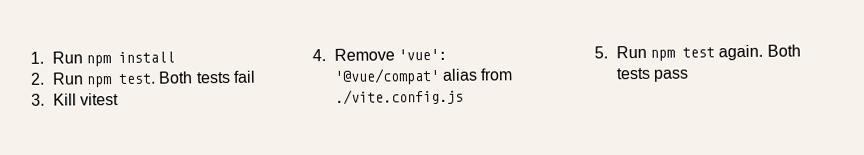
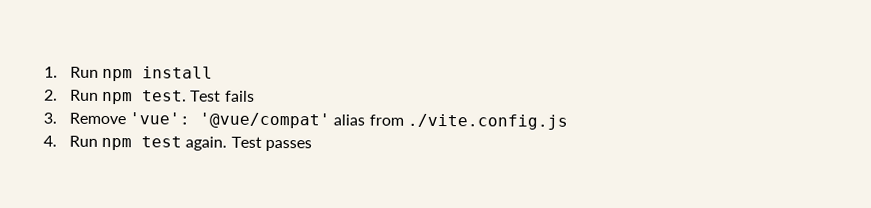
[158,70,257,84] [31,93,120,106] [312,49,326,62] Both tests fail // 3. Kill vitest // 4. -> [190,90,255,102] [43,112,57,124] Test fails // 3.
[594,46,608,59] 5. -> [43,135,57,147] 4.
[766,44,801,57] [615,67,690,82] Both tests pass -> [230,136,312,152] Test passes

